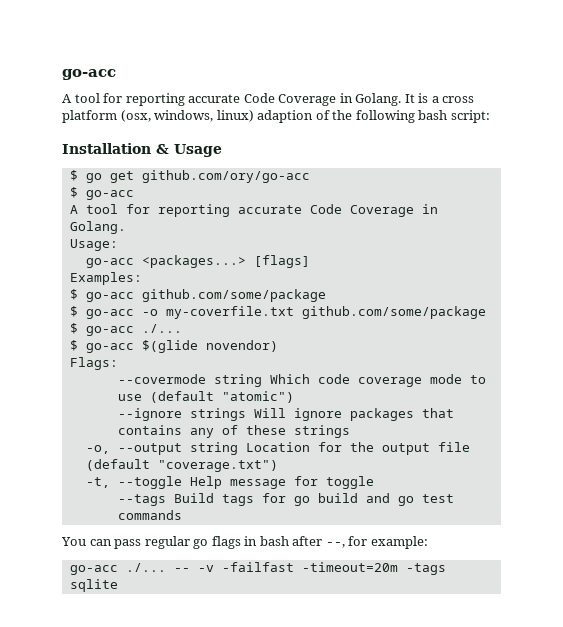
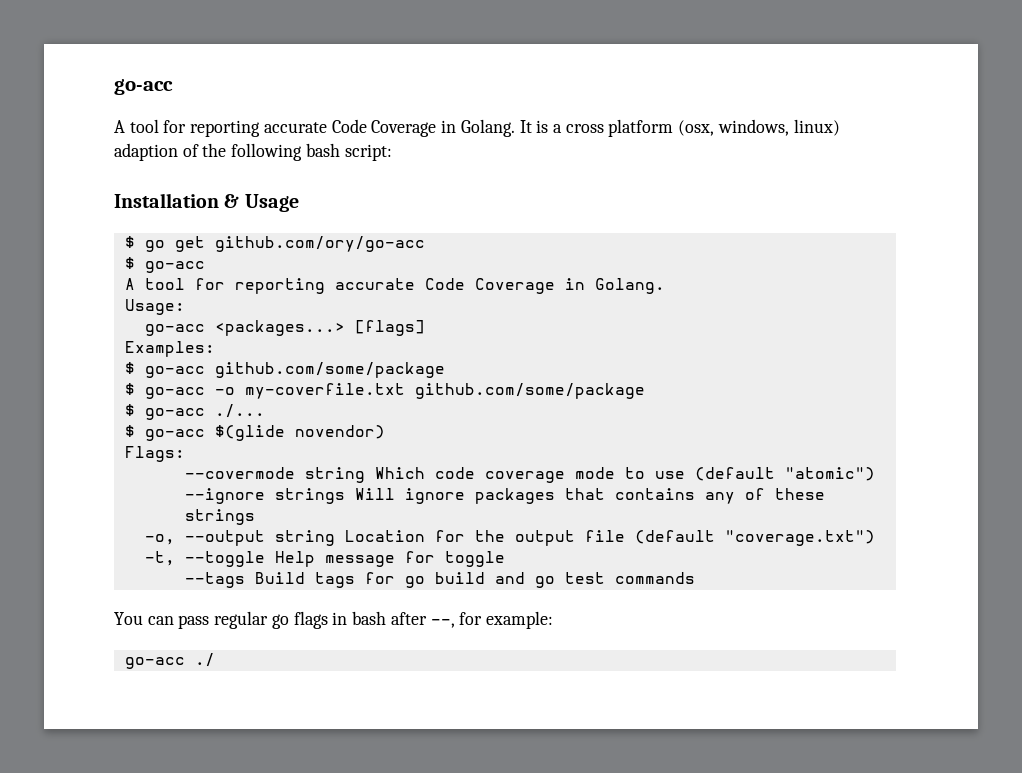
[125,562,446,575] [69,579,118,592] ./... -- -v -failfast -timeout=20m -tags sqlite -> [194,653,215,667] ./

